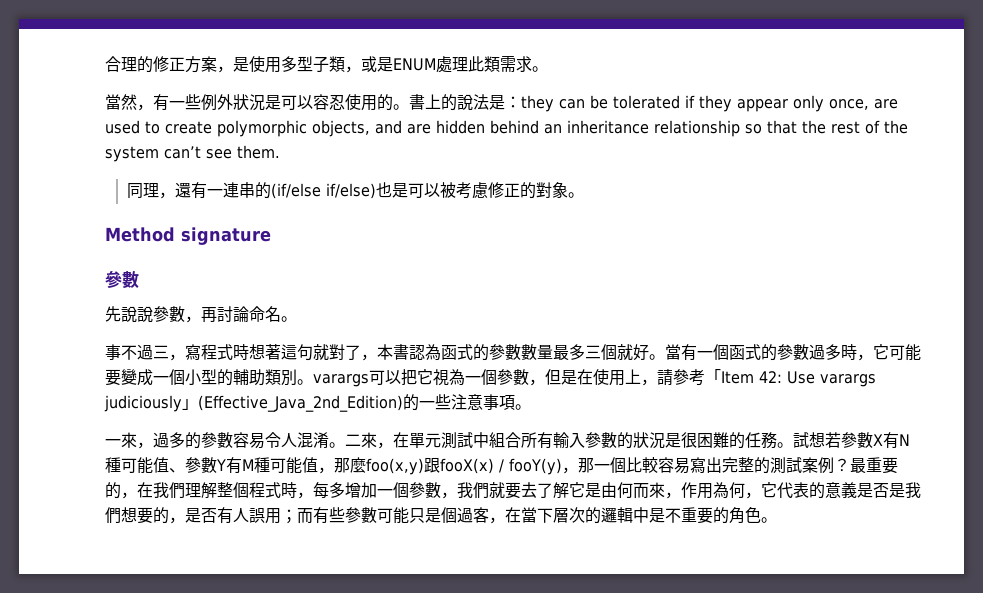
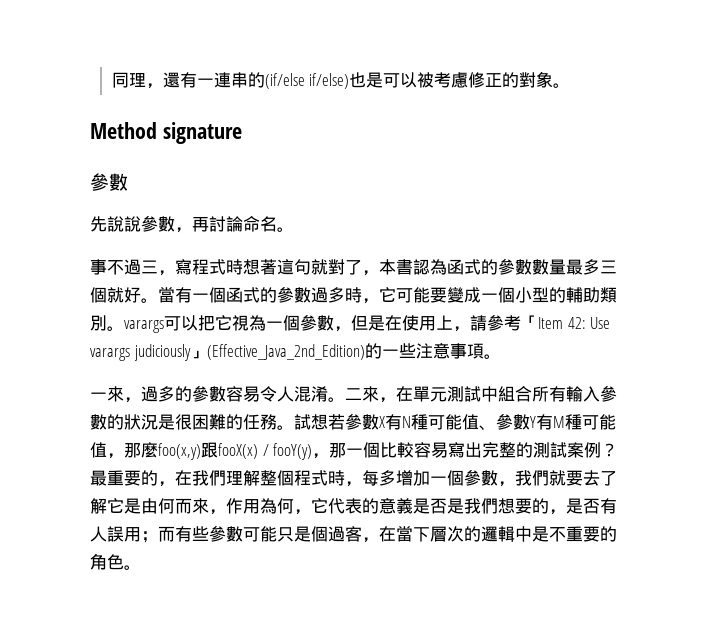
[105,56,548,73] [105,94,898,112] [105,120,908,137] [105,145,280,162] 合理的修正方案，是使用多型子類，或是ENUM處理此類需求。 // 當然，有一些例外狀況是可以容忍使用的。書上的說法是：they can be tolerated if they appear only once, are used to create polymorphic objects, and are hidden behind an inheritance relationship so that the rest of the system can’t see them. // -> (111, 80) none

